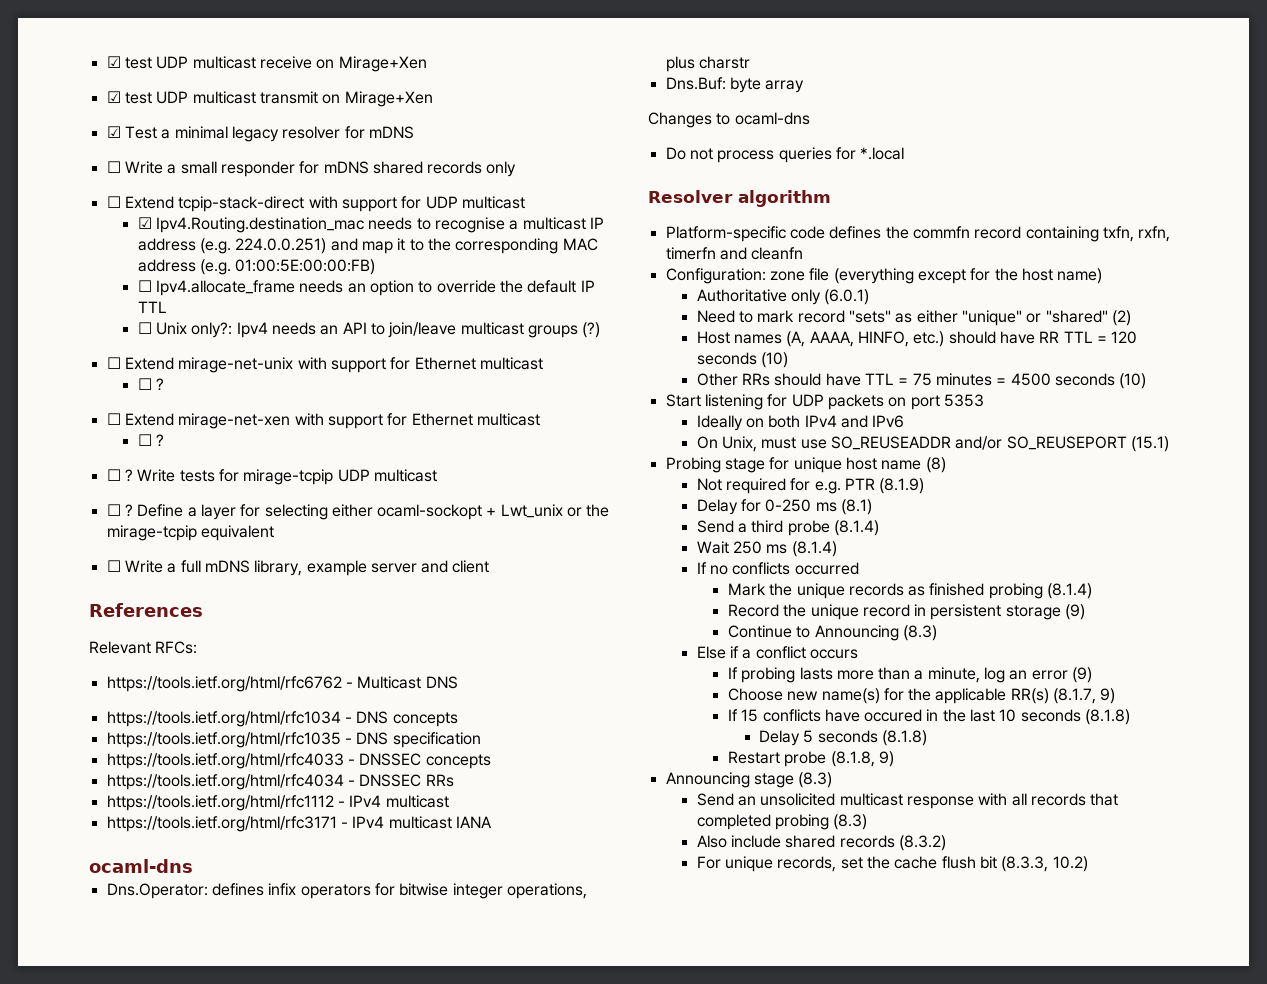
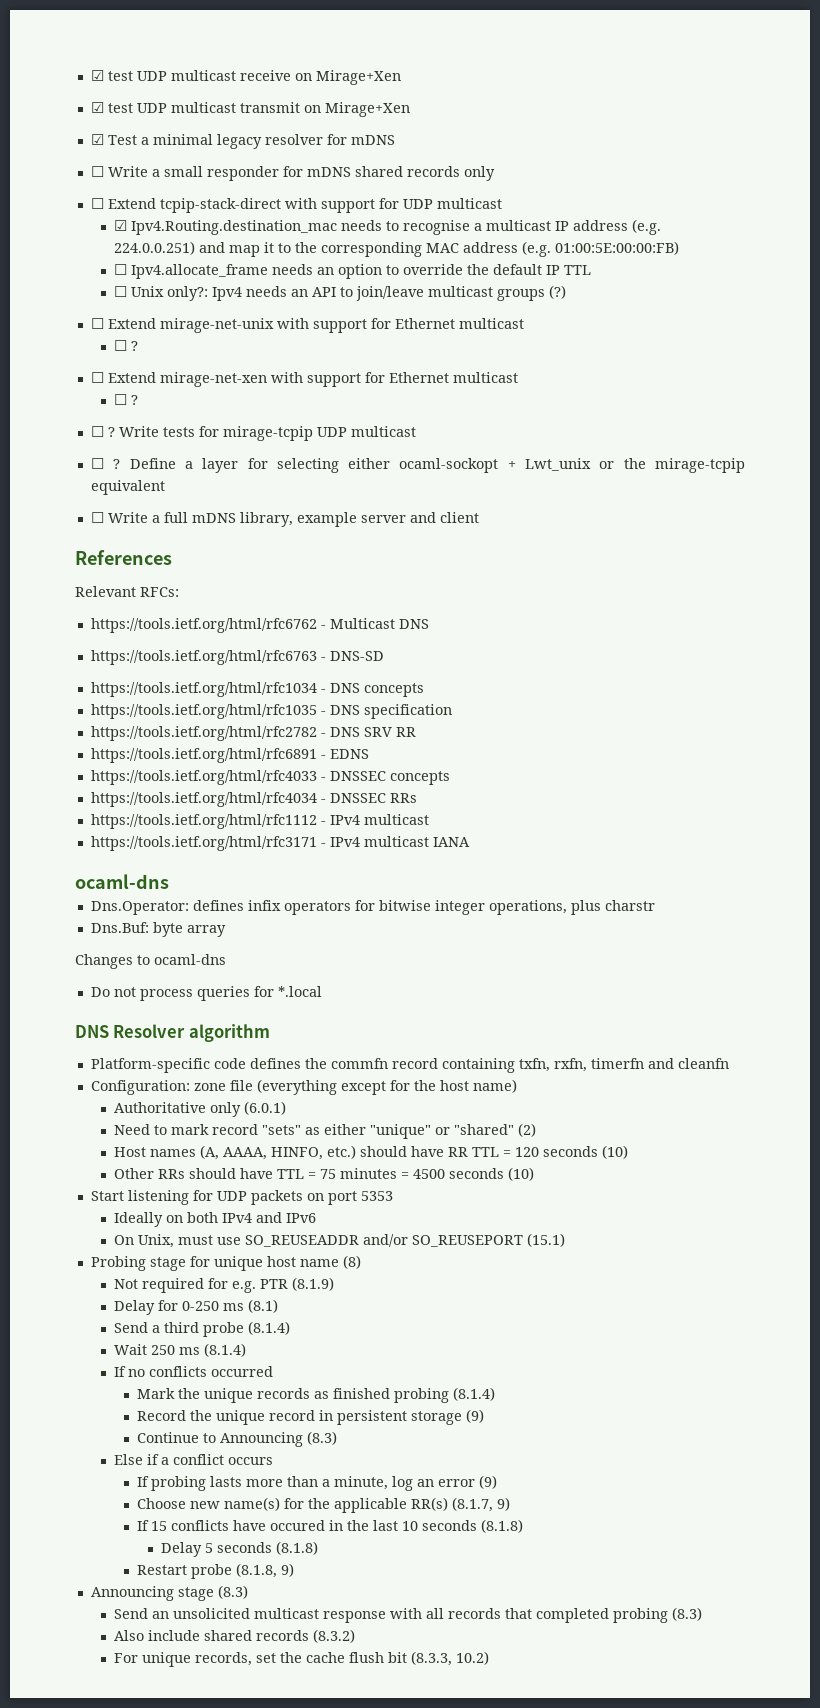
(458, 682) none -> [90,650,384,665] // https://tools.ietf.org/html/rfc6763 - DNS-SD
(481, 740) none -> [90,726,416,741] [90,748,369,763] // https://tools.ietf.org/html/rfc2782 - DNS SRV RR // https://tools.ietf.org/html/rfc6891 - EDNS
(905, 153) none -> [75,1025,109,1038] DNS

